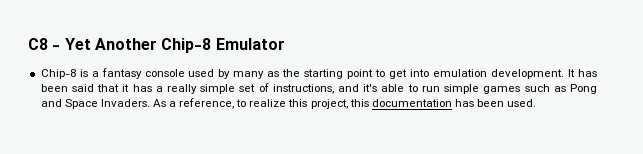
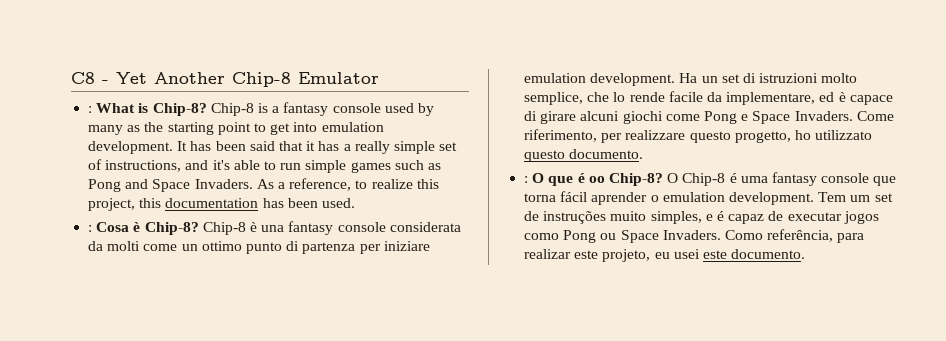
(285, 44) none -> [88,103,207,116] : What is Chip-8?
(537, 103) none -> [88,221,461,235] [88,241,430,254] [524,73,858,86] [524,91,893,105] [524,111,894,124] [524,129,873,143] [524,149,644,162] [524,172,897,186] [524,191,893,205] [524,211,879,224] [524,229,865,243] [524,249,806,262] // : Cosa è Chip-8? Chip-8 è una fantasy console considerata da molti come un ottimo punto di partenza per iniziare emulation development. Ha un set di istruzioni molto semplice, che lo rende facile da implementare, ed è capace di girare alcuni giochi come Pong e Space Invaders. Come riferimento, per realizzare questo progetto, ho utilizzato questo documento. // : O que é oo Chip-8? O Chip-8 é uma fantasy console que torna fácil aprender o emulation development. Tem um set de instruções muito simples, e é capaz de executar jogos como Pong ou Space Invaders. Como referência, para realizar este projeto, eu usei este documento.

